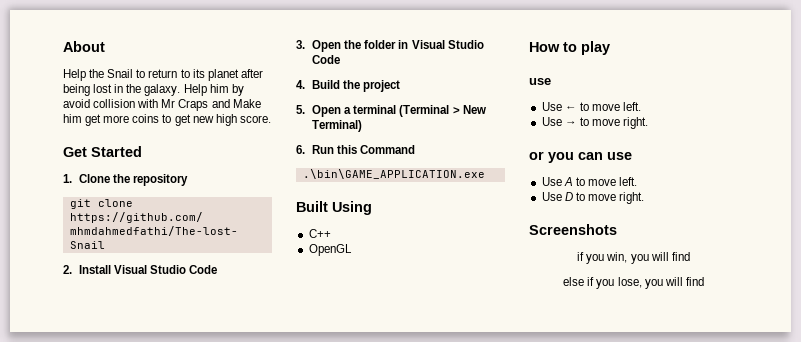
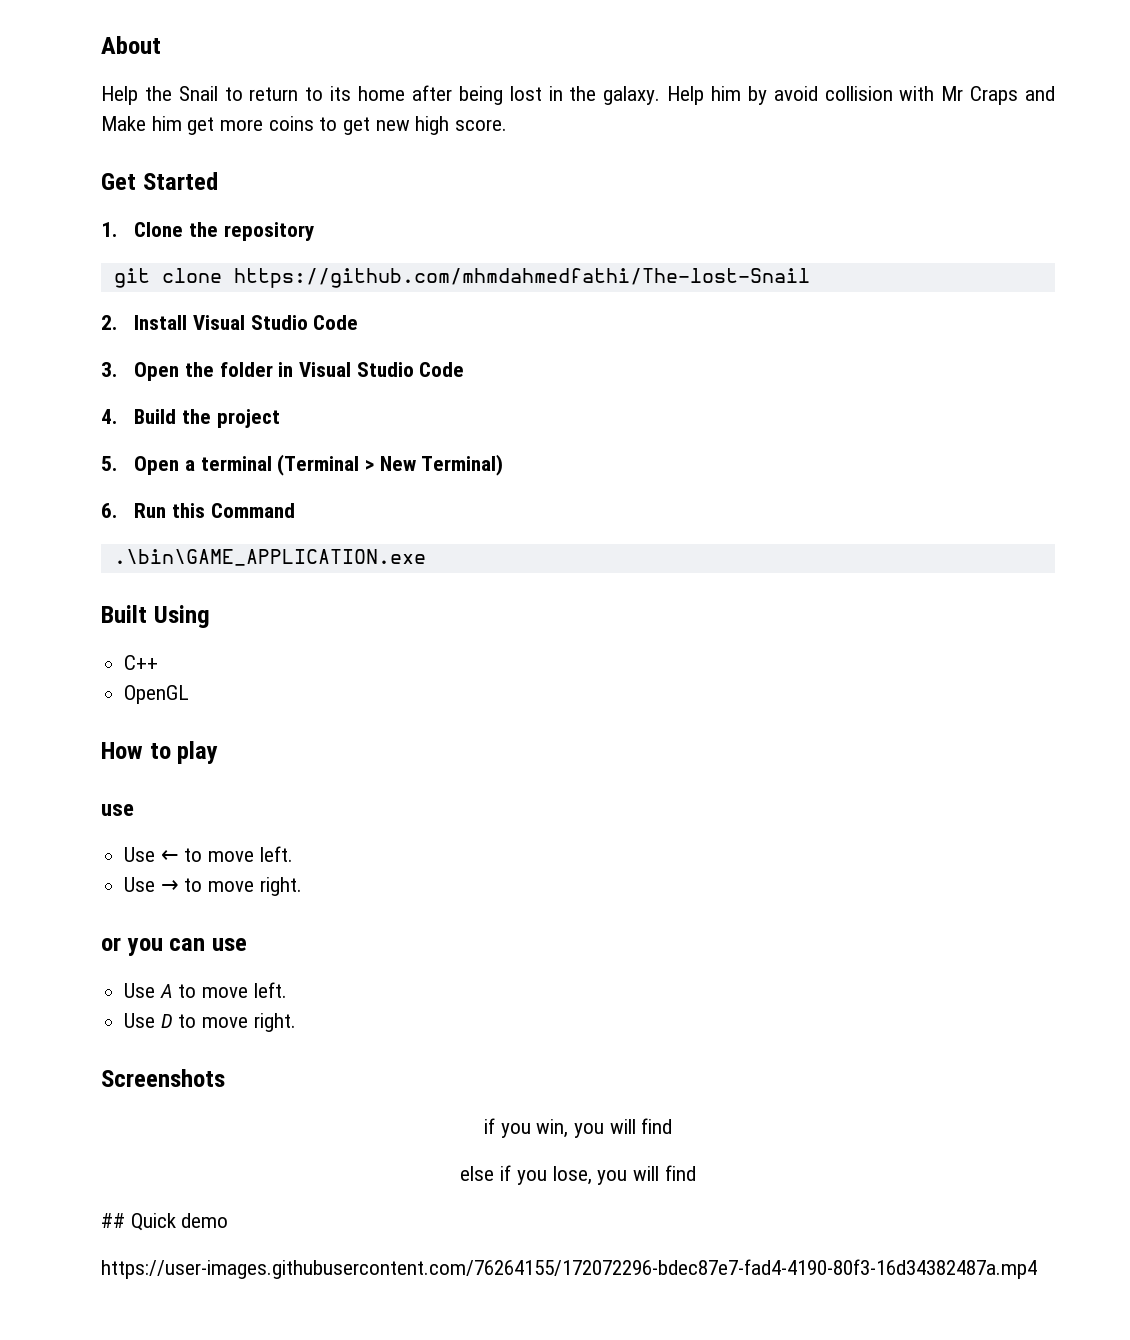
[207,69,239,81] planet -> [358,86,406,101] home
(704, 281) none -> [101,1213,229,1231] [101,1259,1037,1279] // ## Quick demo // https://user-images.githubusercontent.com/76264155/172072296-bdec87e7-fad4-4190-80f3-16d34382487a.mp4

